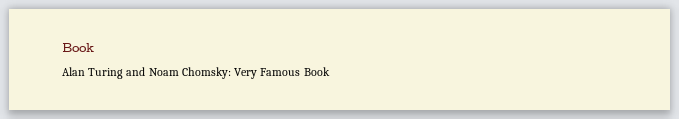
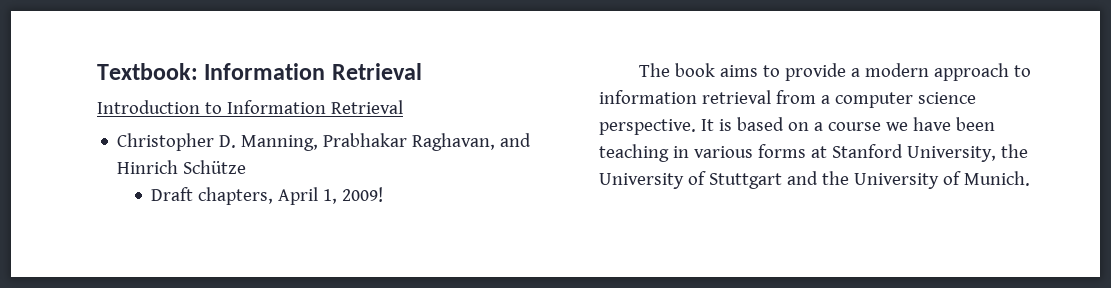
[62,43,94,52] [62,67,330,79] Book // Alan Turing and Noam Chomsky: Very Famous Book -> [97,63,422,80] [97,100,403,114] [117,133,532,151] [117,160,247,174] [151,187,384,205] [638,63,1031,81] [599,90,976,108] [599,117,995,135] [599,144,1028,162] [599,171,1030,189] Textbook: Information Retrieval // Introduction to Information Retrieval // Christopher D. Manning, Prabhakar Raghavan, and Hinrich Schütze // Draft chapters, April 1, 2009! // The book aims to provide a modern approach to information retrieval from a computer science perspective. It is based on a course we have been teaching in various forms at Stanford University, the University of Stuttgart and the University of Munich.

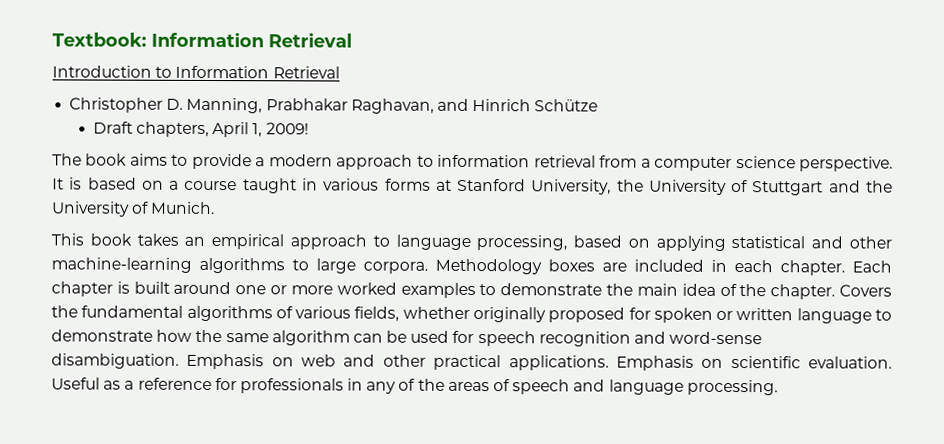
[885,117,995,131] [599,144,669,162] we have been teaching -> [242,178,297,194] taught
(1030, 178) none -> [51,233,893,251] [51,257,892,276] [51,281,893,300] [51,305,893,324] [51,329,763,347] [51,353,892,371] [51,377,778,396] // This book takes an empirical approach to language processing, based on applying statistical and other machine-learning algorithms to large corpora. Methodology boxes are included in each chapter. Each chapter is built around one or more worked examples to demonstrate the main idea of the chapter. Covers the fundamental algorithms of various fields, whether originally proposed for spoken or written language to demonstrate how the same algorithm can be used for speech recognition and word-sense disambiguation. Emphasis on web and other practical applications. Emphasis on scientific evaluation. Useful as a reference for professionals in any of the areas of speech and language processing.

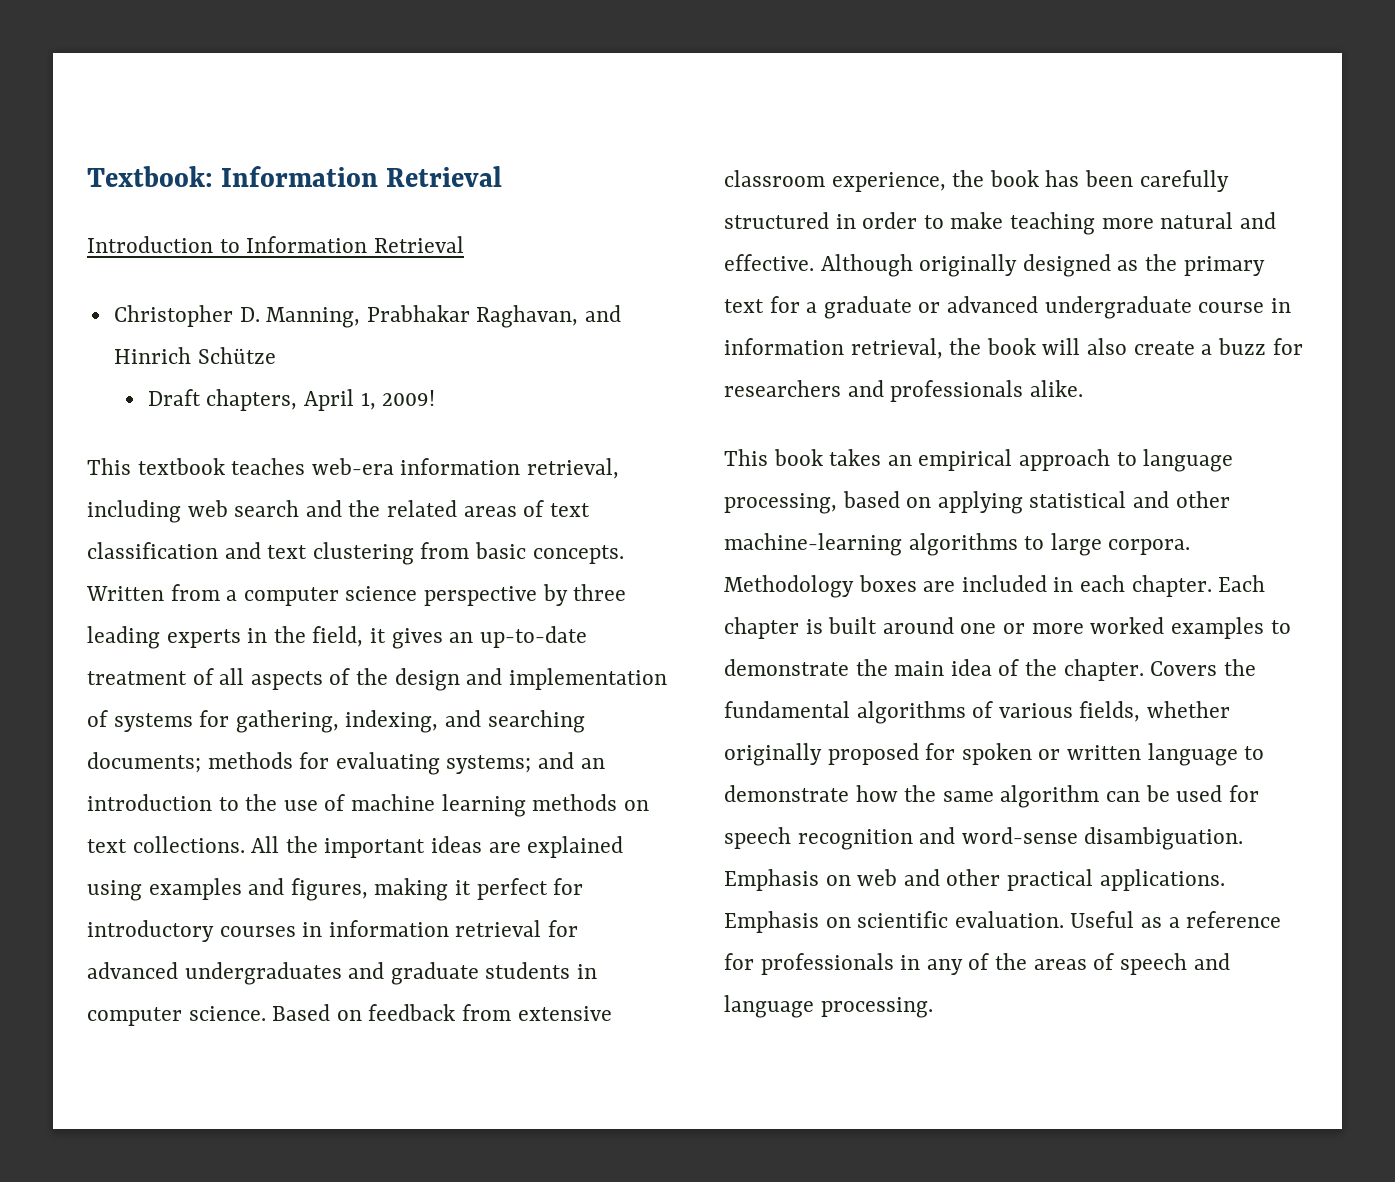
[52,153,894,172] [52,177,894,196] [52,201,216,217] The book aims to provide a modern approach to information retrieval from a computer science perspective. It is based on a course taught in various forms at Stanford University, the University of Stuttgart and the University of Munich. -> [87,458,620,479] [87,500,590,523] [87,542,624,565] [86,584,627,606] [87,626,587,649] [87,668,667,691] [87,710,585,733] [87,752,605,775] [87,794,649,817] [87,836,624,858] [87,878,584,901] [87,920,579,942] [87,962,598,985] [87,1004,612,1026] [724,170,1229,192] [724,212,1276,235] [724,254,1265,277] [724,296,1291,319] [724,338,1303,359] [724,380,1083,402] This textbook teaches web-era information retrieval, including web search and the related areas of text classification and text clustering from basic concepts. Written from a computer science perspective by three leading experts in the field, it gives an up-to-date treatment of all aspects of the design and implementation of systems for gathering, indexing, and searching documents; methods for evaluating systems; and an introduction to the use of machine learning methods on text collections. All the important ideas are explained using examples and figures, making it perfect for introductory courses in information retrieval for advanced undergraduates and graduate students in computer science. Based on feedback from extensive classroom experience, the book has been carefully structured in order to make teaching more natural and effective. Although originally designed as the primary text for a graduate or advanced undergraduate course in information retrieval, the book will also create a buzz for researchers and professionals alike.

